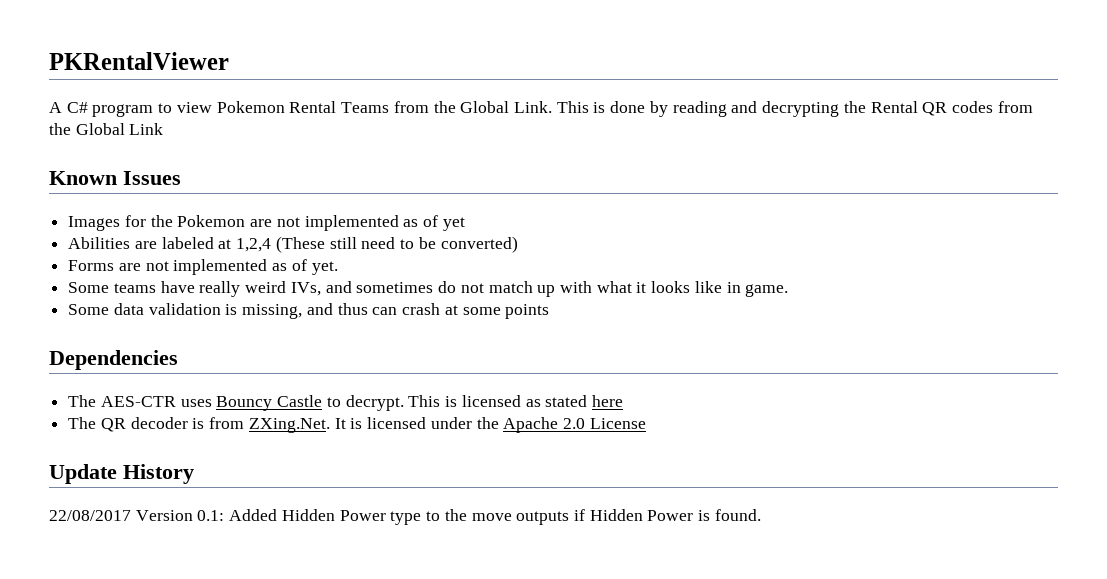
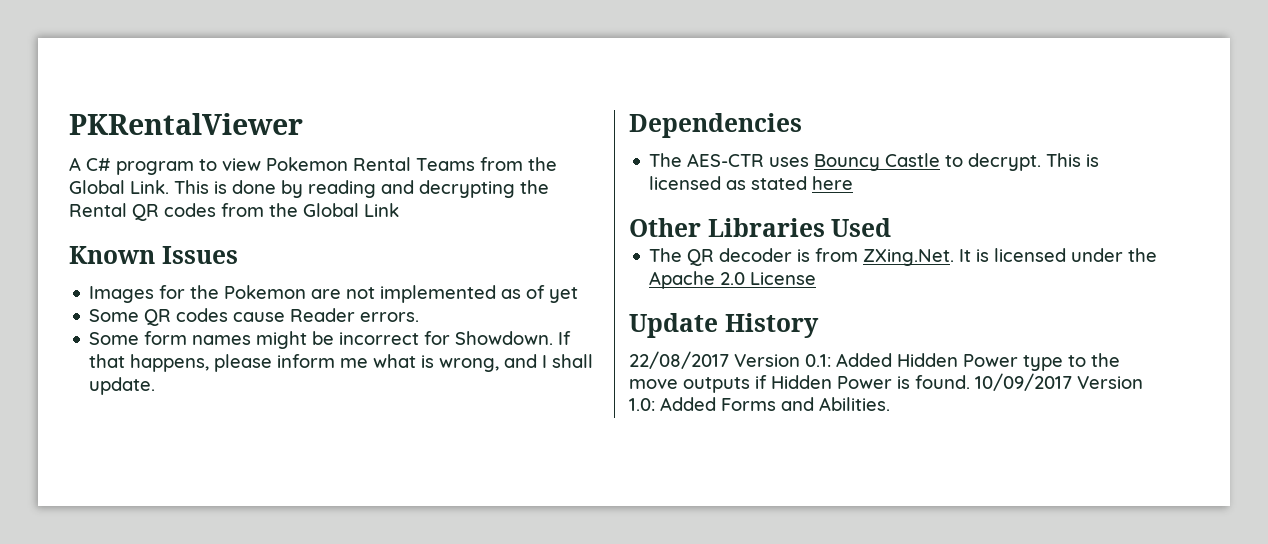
[68,236,518,253] [68,259,338,275] [68,281,789,297] [68,303,550,319] Abilities are labeled at 1,2,4 (These still need to be converted) // Forms are not implemented as of yet. // Some teams have really weird IVs, and sometimes do not match up with what it looks like in game. // Some data validation is missing, and thus can crash at some points -> [89,308,420,326] [89,331,572,349] [89,354,594,372] [89,377,156,395] Some QR codes cause Reader errors. // Some form names might be incorrect for Showdown. If that happens, please inform me what is wrong, and I shall update.
(623, 401) none -> [629,218,892,237] // Other Libraries Used
(761, 515) none -> [975,373,1143,391] [629,397,890,411] 10/09/2017 Version 1.0: Added Forms and Abilities.

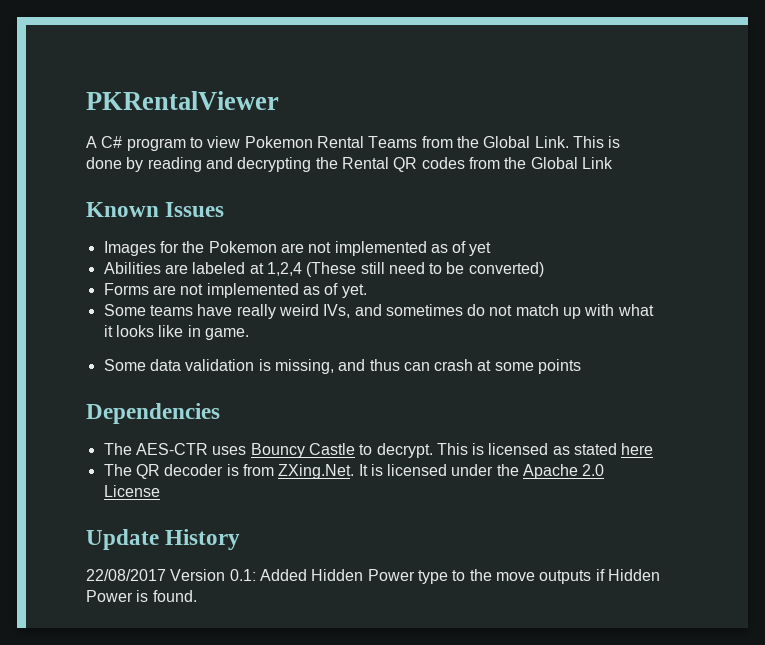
[89,308,420,326] [89,331,572,349] [89,354,594,372] [89,377,156,395] Some QR codes cause Reader errors. // Some form names might be incorrect for Showdown. If that happens, please inform me what is wrong, and I shall update. -> [103,262,544,277] [103,283,367,298] [103,304,654,319] [103,325,249,340] [103,359,582,374] Abilities are labeled at 1,2,4 (These still need to be converted) // Forms are not implemented as of yet. // Some teams have really weird IVs, and sometimes do not match up with what it looks like in game. // Some data validation is missing, and thus can crash at some points
[629,218,892,237] // Other Libraries Used -> (654, 449) none
[975,373,1143,391] [629,397,890,411] 10/09/2017 Version 1.0: Added Forms and Abilities. -> (197, 596) none

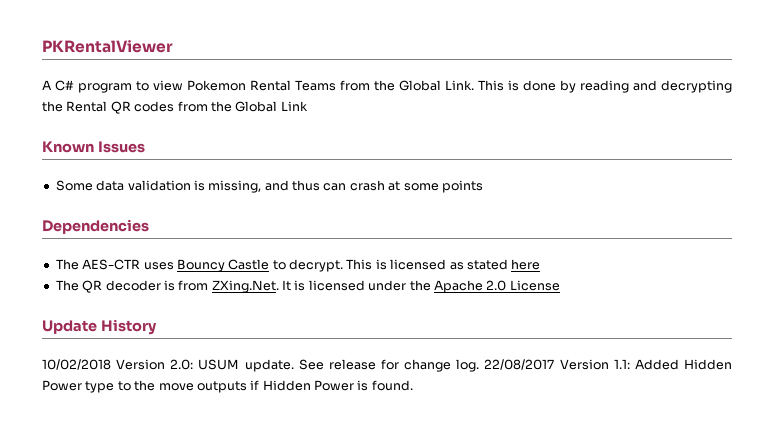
[103,241,492,256] [103,262,544,277] [103,283,367,298] [103,304,654,319] [103,325,249,340] // Images for the Pokemon are not implemented as of yet // Abilities are labeled at 1,2,4 (These still need to be converted) // Forms are not implemented as of yet. // Some teams have really weird IVs, and sometimes do not match up with what it looks like in game. -> (145, 147) none
(241, 539) none -> [42,359,480,372] 10/02/2018 Version 2.0: USUM update. See release for change log.
[229,569,256,581] 0.1: -> [613,359,630,369] 1.1:

